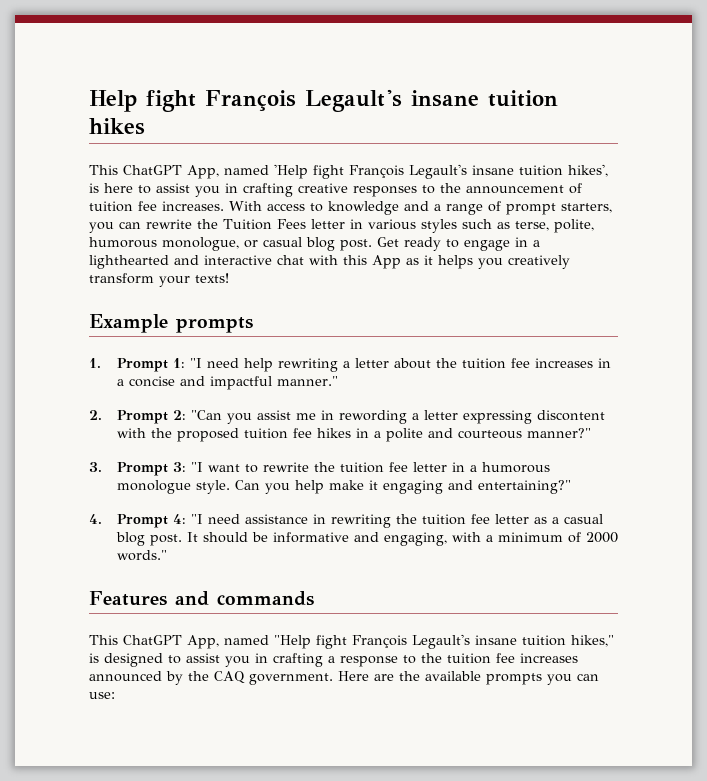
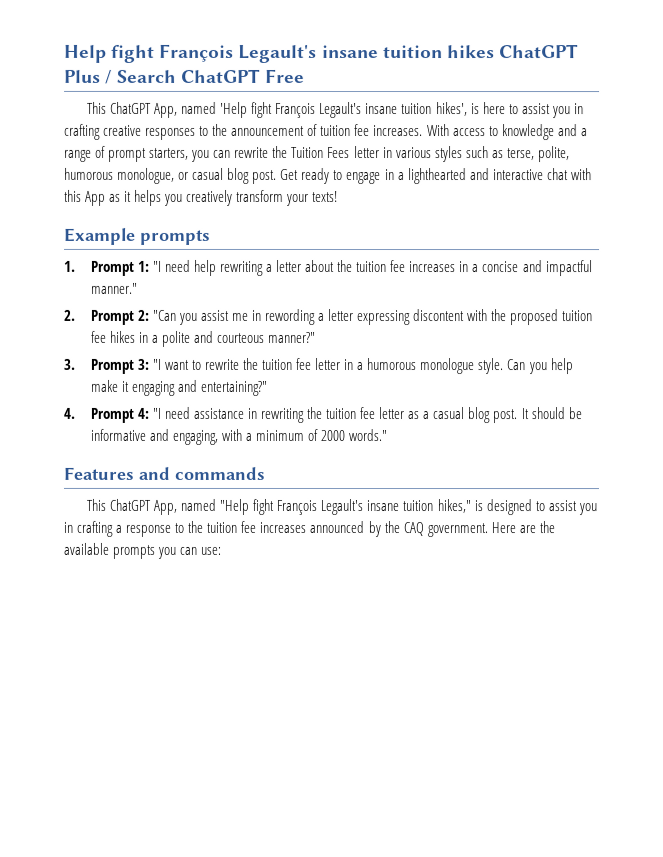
(145, 126) none -> [498,44,579,59] [64,68,305,84] ChatGPT Plus / Search ChatGPT Free

